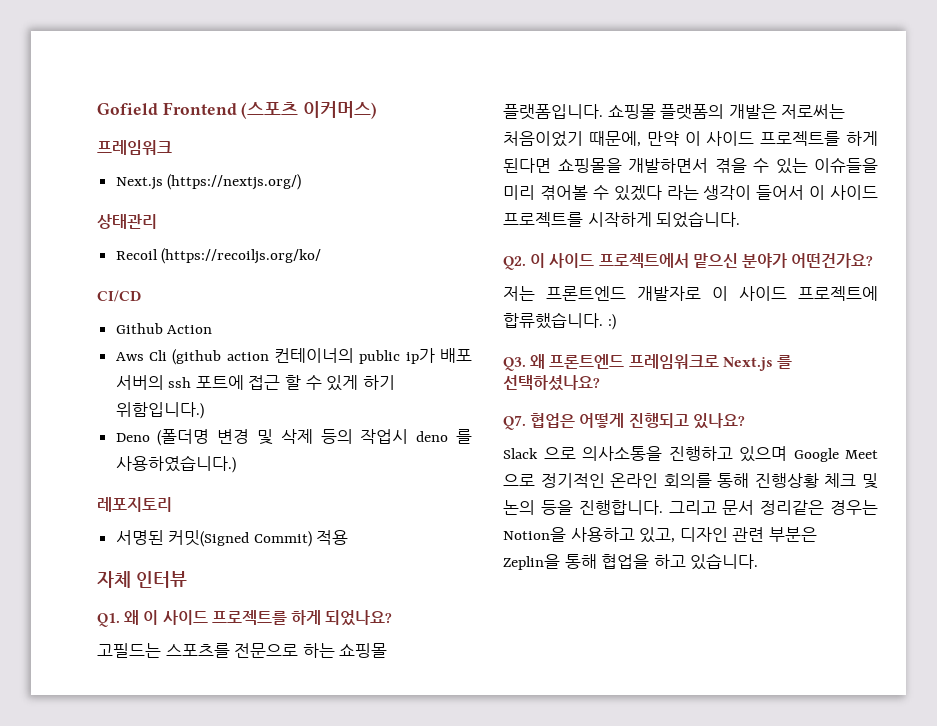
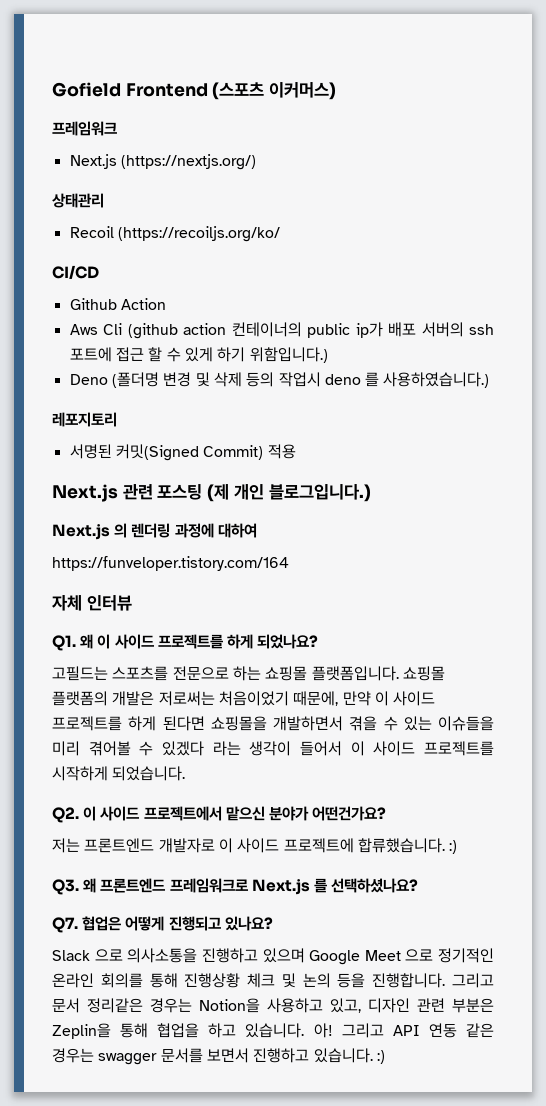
(349, 537) none -> [52,484,371,502] [52,523,257,540] [52,556,289,571] // Next.js 관련 포스팅 (제 개인 블로그입니다.) // Next.js 의 렌더링 과정에 대하여 // https://funveloper.tistory.com/164
(759, 561) none -> [313,1023,494,1038] [52,1048,385,1065] 아! 그리고 API 연동 같은 경우는 swagger 문서를 보면서 진행하고 있습니다. :)

